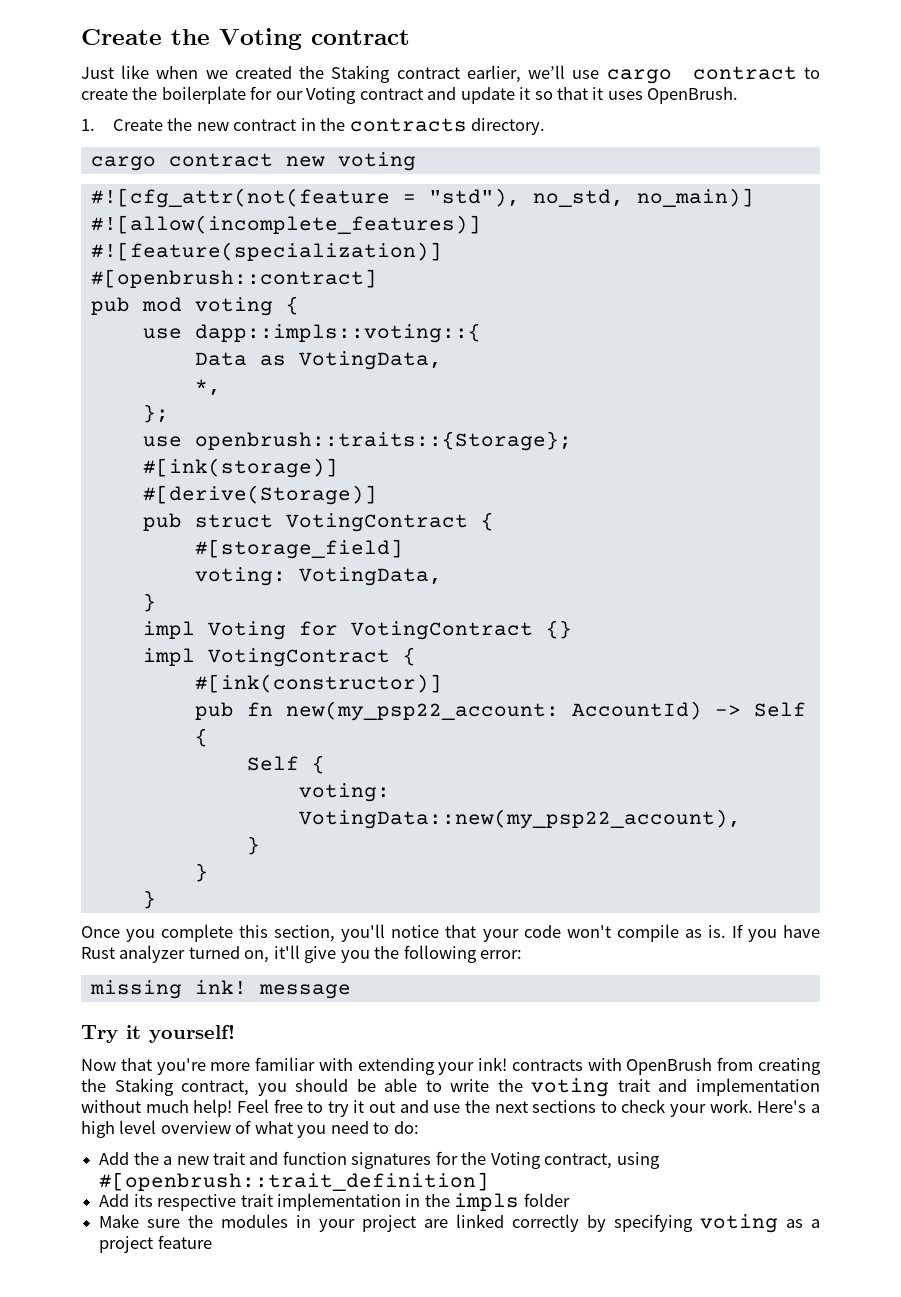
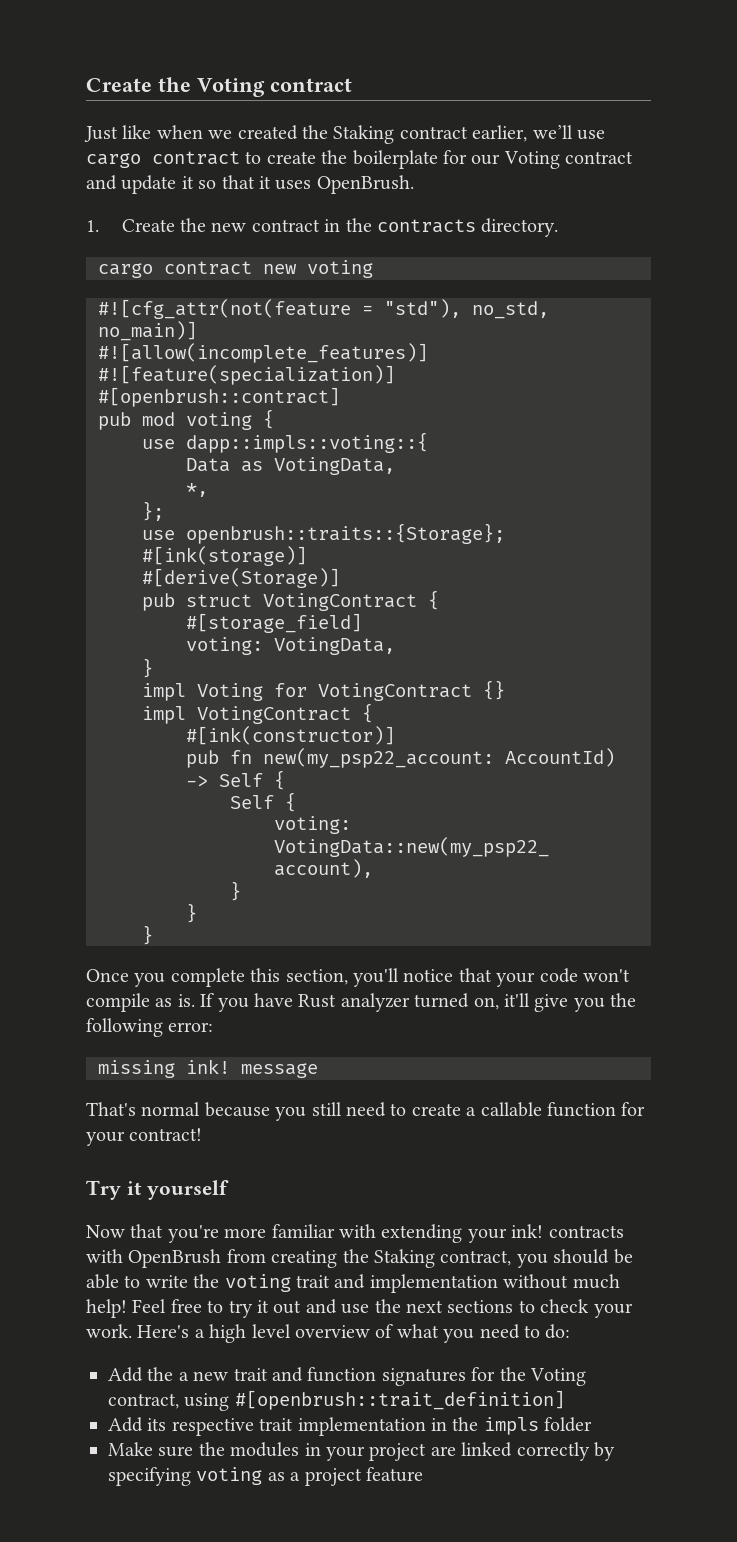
(351, 991) none -> [86,1102,646,1121] [86,1128,203,1146] // That's normal because you still need to create a callable function for your contract!
[149,1024,235,1043] yourself! -> [147,1180,230,1200] yourself

